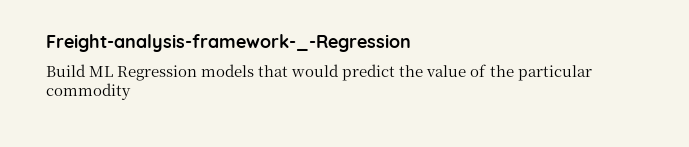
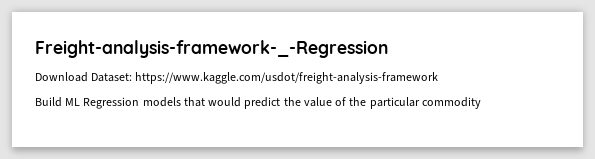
(411, 43) none -> [35,72,439,84] // Download Dataset: https://www.kaggle.com/usdot/freight-analysis-framework

